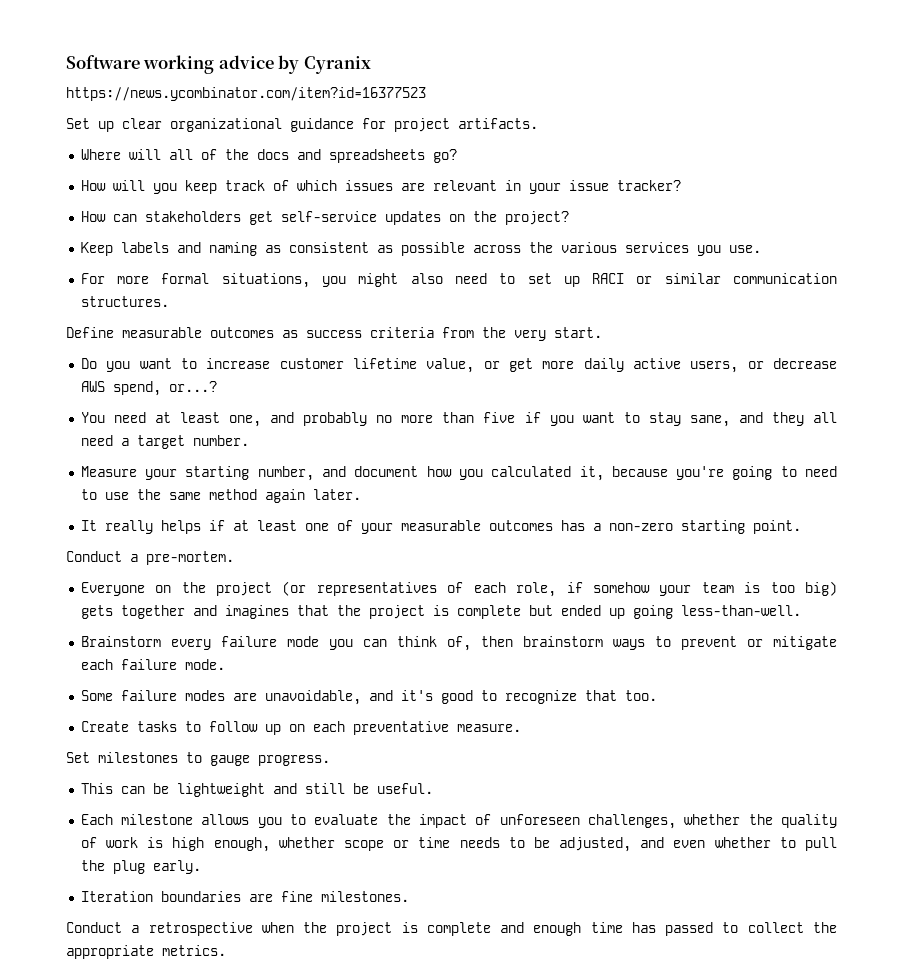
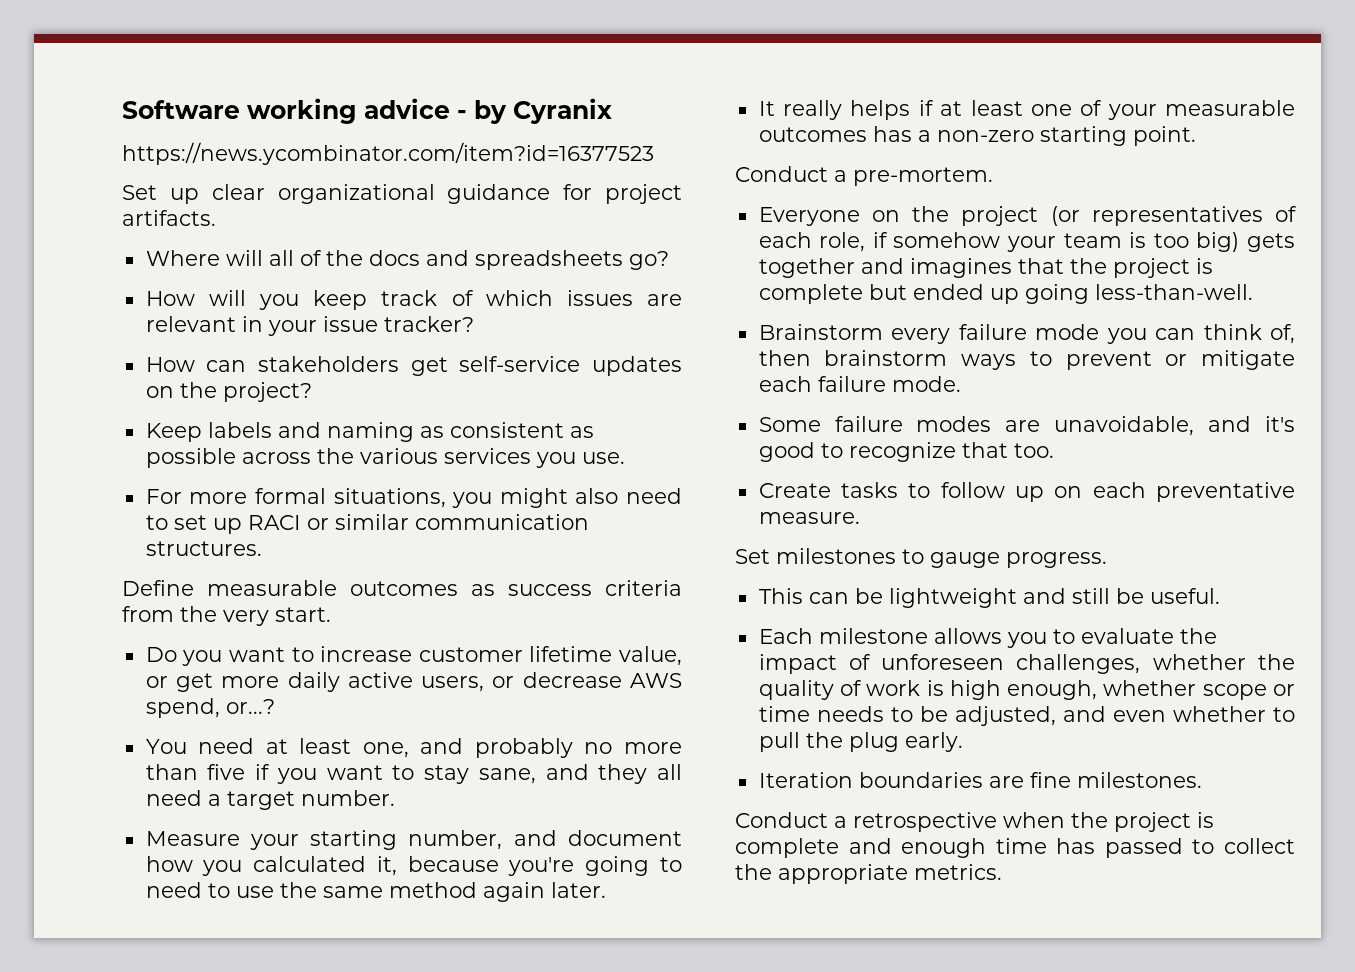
(274, 62) none -> [457,110,467,119] -

